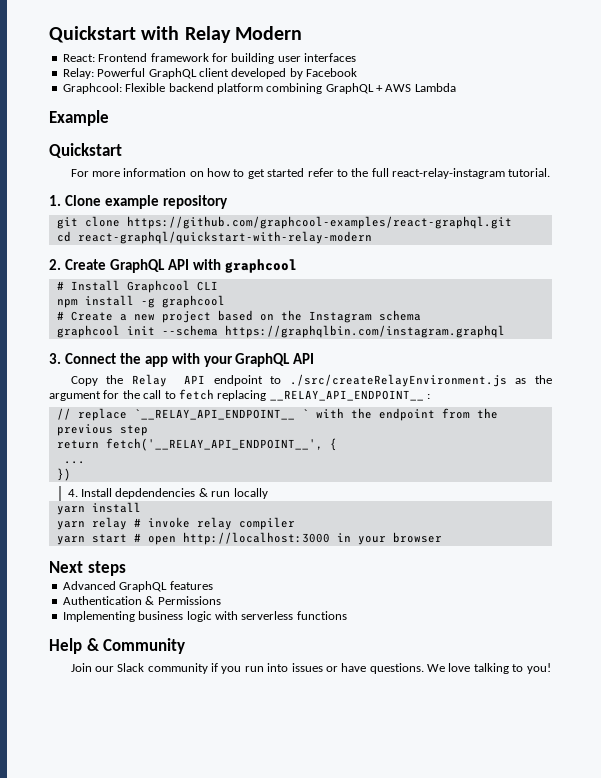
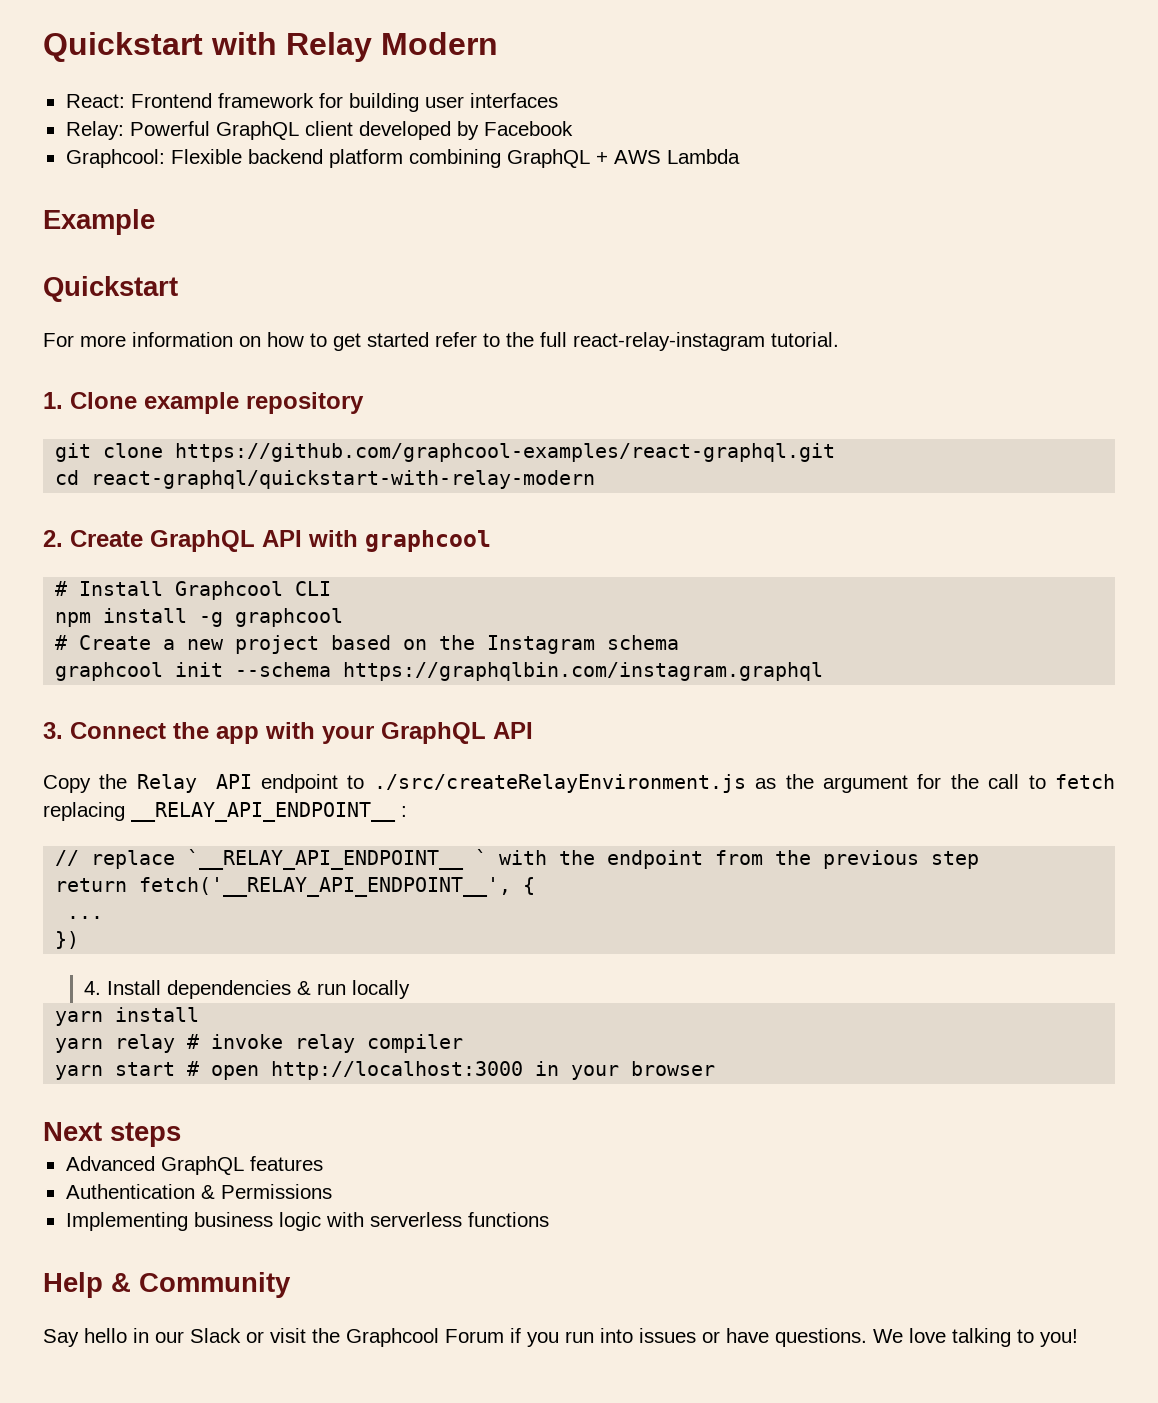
[115,488,196,499] depdendencies -> [166,980,291,999] dependencies
[70,663,208,674] Join our Slack community -> [43,1328,504,1347] Say hello in our Slack or visit the Graphcool Forum

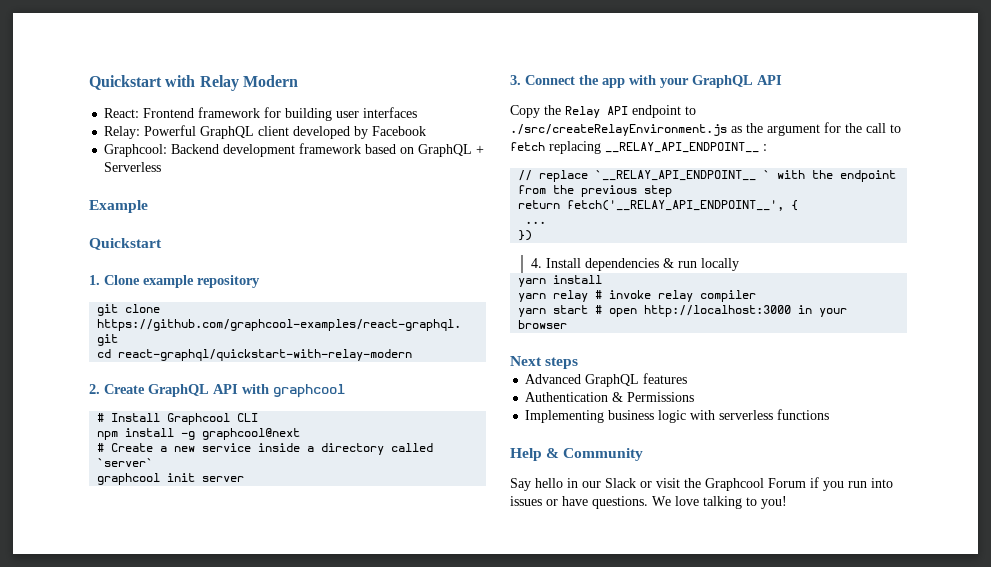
[170,149,740,168] [43,209,155,235] [43,276,178,302] [43,332,839,351] Flexible backend platform combining GraphQL + AWS Lambda // Example // Quickstart // For more information on how to get started refer to the full react-relay-instagram tutorial. -> [171,143,485,157] [104,162,162,172] [89,200,148,213] [89,238,162,250] Backend development framework based on GraphQL + Serverless // Example // Quickstart
[235,608,344,627] graphcool -> [202,428,301,440] graphcool@next
[235,635,680,654] project based on the Instagram schema -> [202,443,434,455] [97,458,154,467] service inside a directory called `server`
[235,662,824,681] --schema https://graphqlbin.com/instagram.graphql -> [202,476,245,482] server

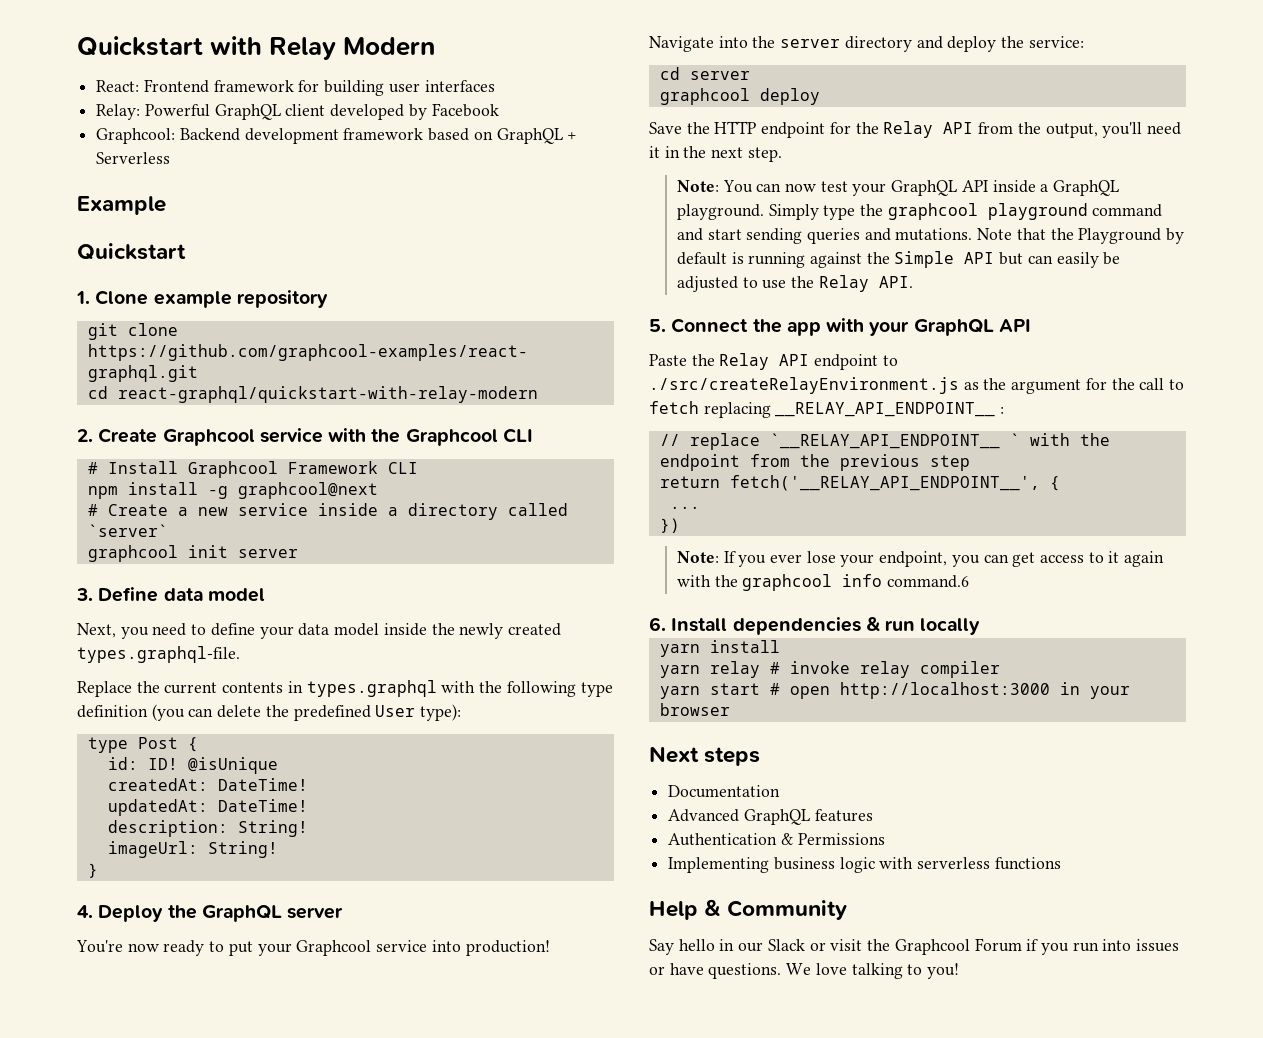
[148,384,345,398] GraphQL API with graphcool -> [162,428,533,446] Graphcool service with the Graphcool CLI
(231, 419) none -> [287,461,378,474] Framework
(521, 80) none -> [98,587,265,602] [77,623,561,639] [77,646,240,663] [77,680,613,697] [77,704,462,721] [87,737,198,753] [107,757,278,774] [107,778,308,791] [107,799,308,816] [107,820,308,837] [107,841,278,858] [87,863,98,878] [77,905,344,922] [76,940,550,956] [649,36,1084,52] [659,67,750,80] [659,88,820,105] [649,121,1181,138] [649,146,782,162] [676,180,1120,196] [676,203,1163,220] [676,228,1185,244] [676,251,1121,268] [676,275,913,292] [649,319,666,332] Define data model // Next, you need to define your data model inside the newly created types.graphql-file. // Replace the current contents in types.graphql with the following type definition (you can delete the predefined User type): // type Post { // id: ID! @isUnique // createdAt: DateTime! // updatedAt: DateTime! // description: String! // imageUrl: String! // } // 4. Deploy the GraphQL server // You're now ready to put your Graphcool service into production! Navigate into the server directory and deploy the service: // cd server // graphcool deploy // Save the HTTP endpoint for the Relay API from the output, you'll need it in the next step. // Note: You can now test your GraphQL API inside a GraphQL playground. Simply type the graphcool playground command and start sending queries and mutations. Note that the Playground by default is running against the Simple API but can easily be adjusted to use the Relay API. // 5.
[510,105,540,118] Copy -> [649,354,687,366] Paste
[531,258,543,268] 4. -> [676,551,1165,567] [676,574,969,591] [649,617,666,631] Note: If you ever lose your endpoint, you can get access to it again with the graphcool info command.6 // 6.
(579, 363) none -> [668,785,781,798] // Documentation

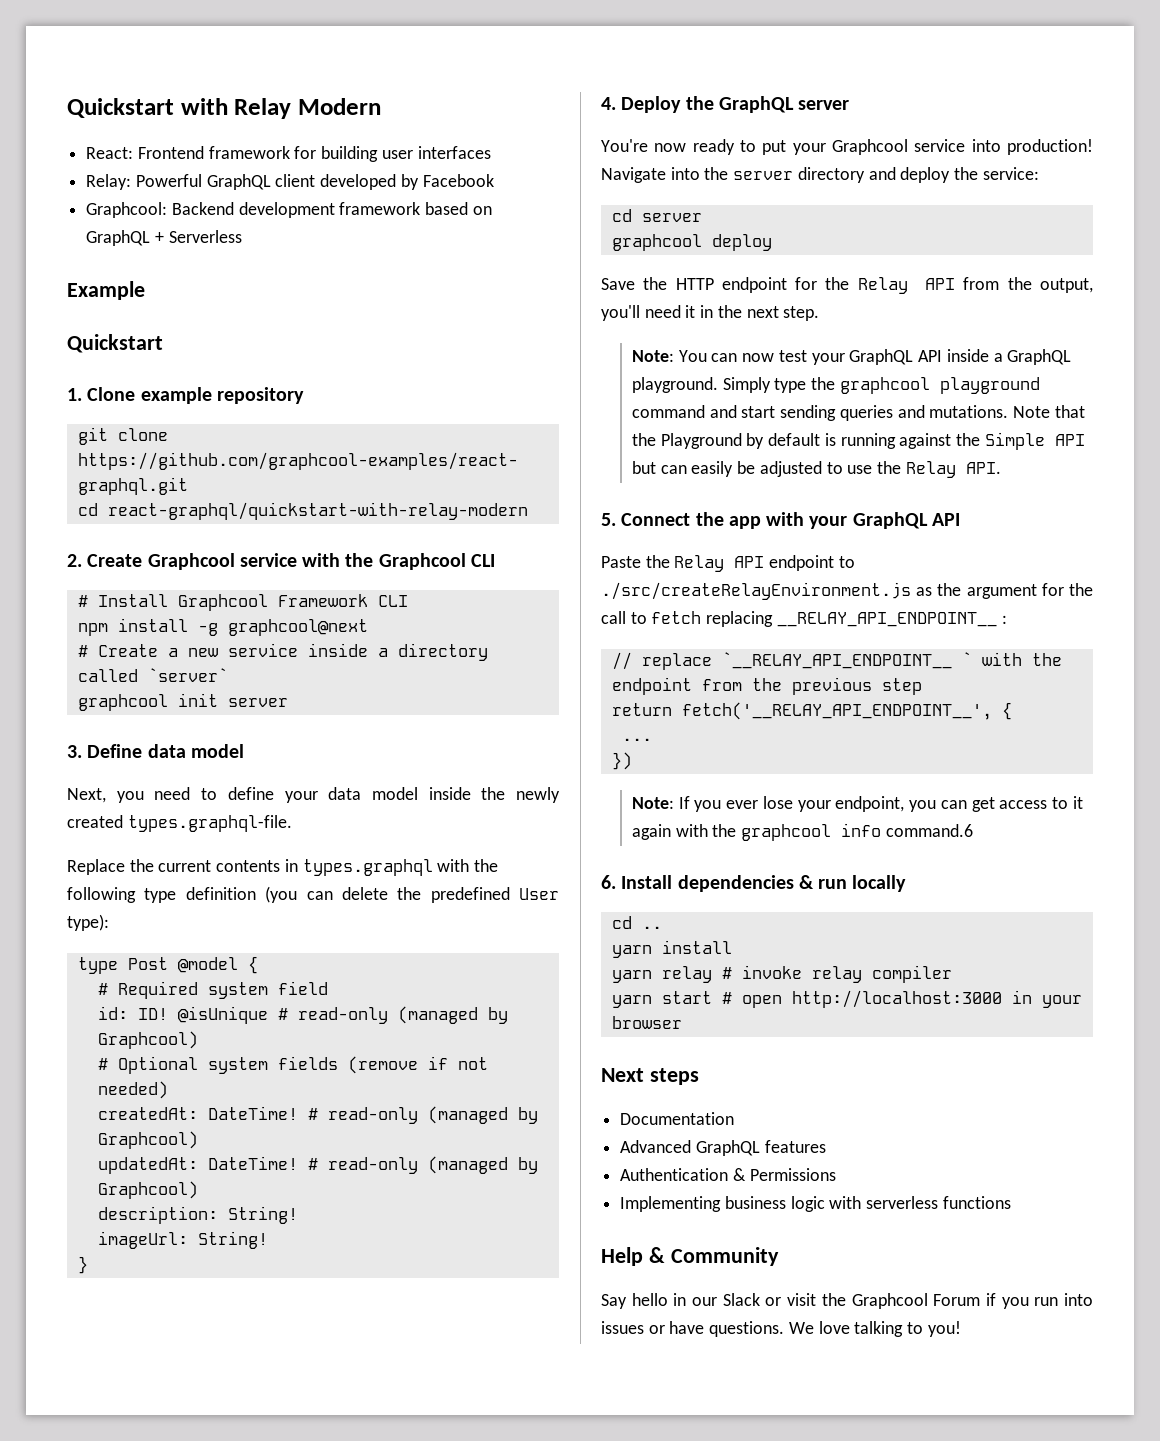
[187,737,198,752] { -> [177,956,258,974] [97,981,328,999] @model { // # Required system field
[107,778,308,791] [107,799,308,816] // createdAt: DateTime! // updatedAt: DateTime! -> [277,1006,508,1024] [97,1031,198,1049] [97,1056,488,1074] [97,1081,168,1099] [97,1106,538,1124] [97,1131,198,1149] [97,1156,538,1174] [97,1181,198,1199] # read-only (managed by Graphcool) // # Optional system fields (remove if not needed) // createdAt: DateTime! # read-only (managed by Graphcool) // updatedAt: DateTime! # read-only (managed by Graphcool)
(981, 626) none -> [611,916,662,929] // cd ..

